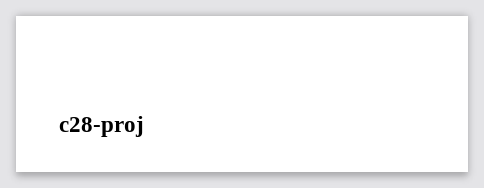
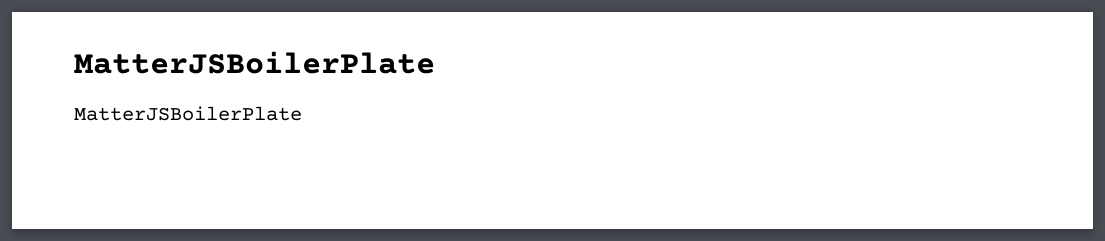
[59,116,144,137] c28-proj -> [74,51,435,74] [74,106,302,121] MatterJSBoilerPlate // MatterJSBoilerPlate

